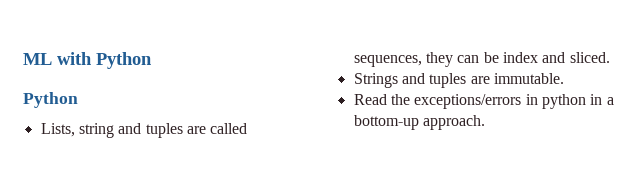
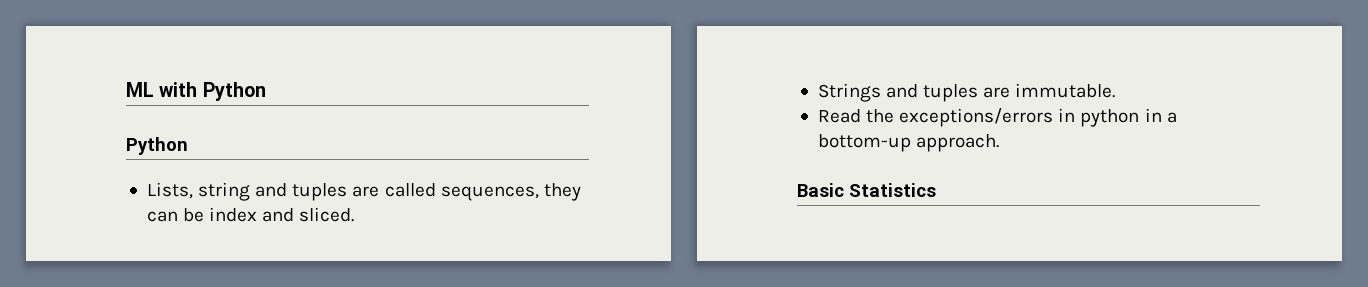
(485, 122) none -> [797,183,936,197] // Basic Statistics

